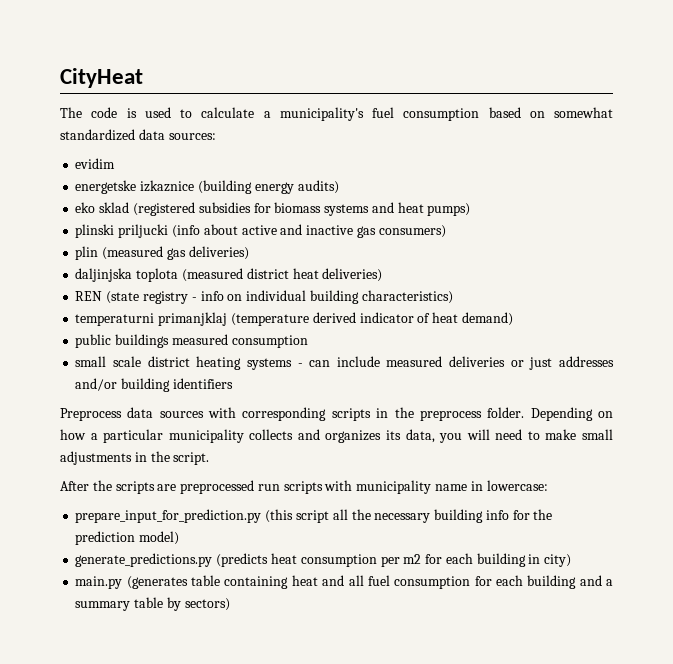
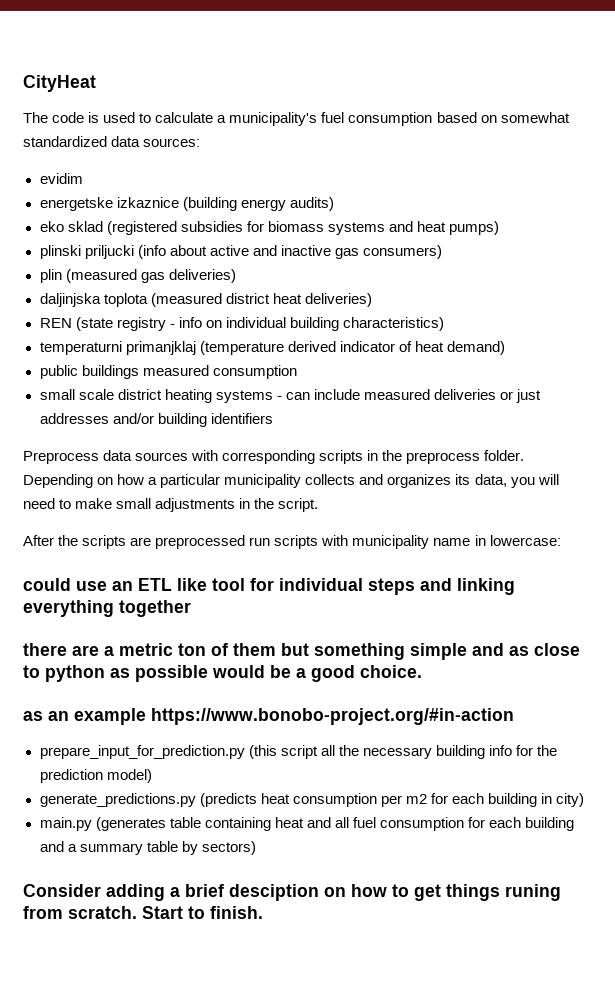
(548, 485) none -> [23,578,515,595] [23,600,191,617] [23,643,580,660] [23,665,422,682] [23,708,514,725] // could use an ETL like tool for individual steps and linking everything together // there are a metric ton of them but something simple and as close to python as possible would be a good choice. // as an example https://www.bonobo-project.org/#in-action
(230, 604) none -> [23,884,561,901] [23,906,263,919] // Consider adding a brief desciption on how to get things runing from scratch. Start to finish.

